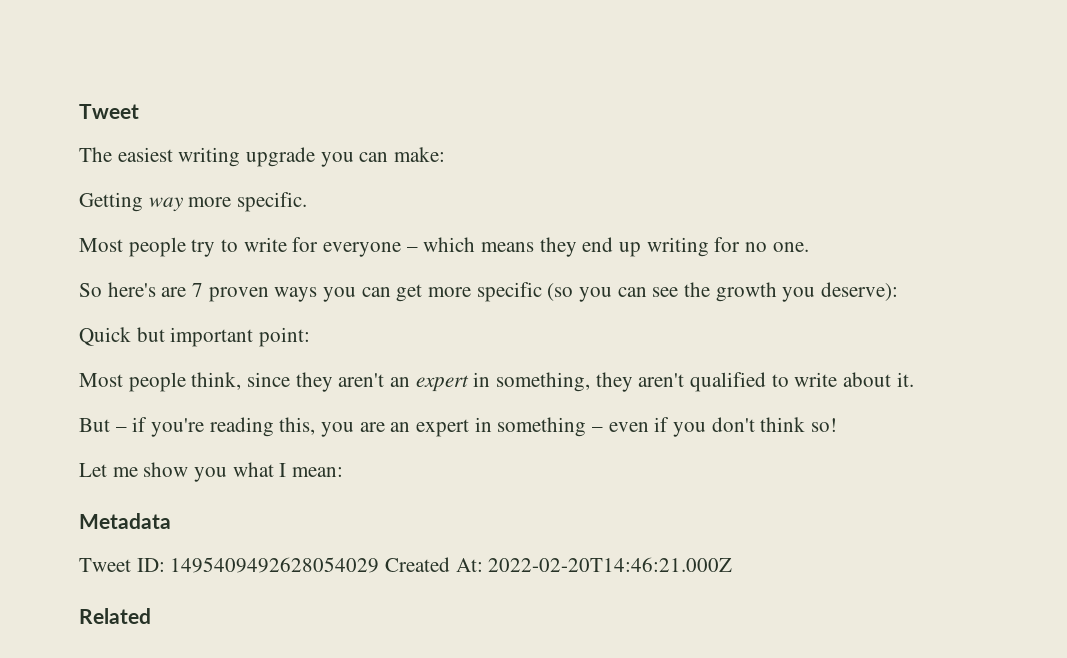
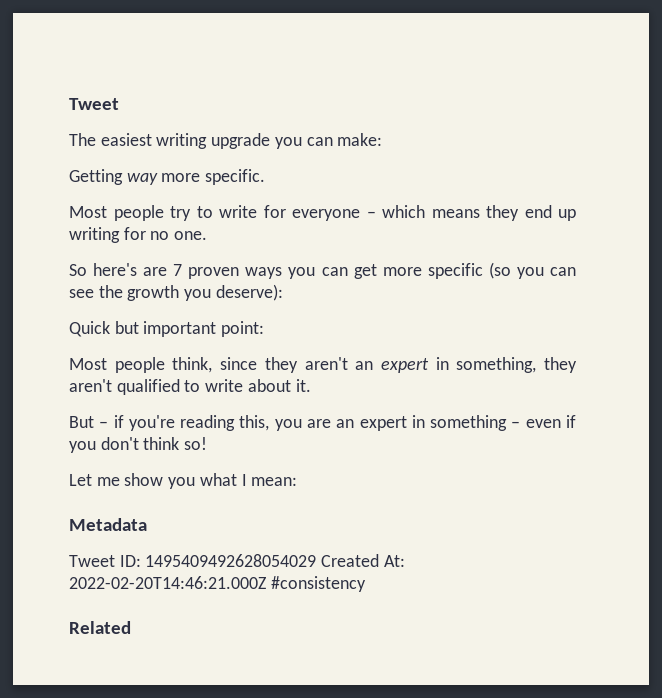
(733, 564) none -> [270,576,366,592] #consistency

